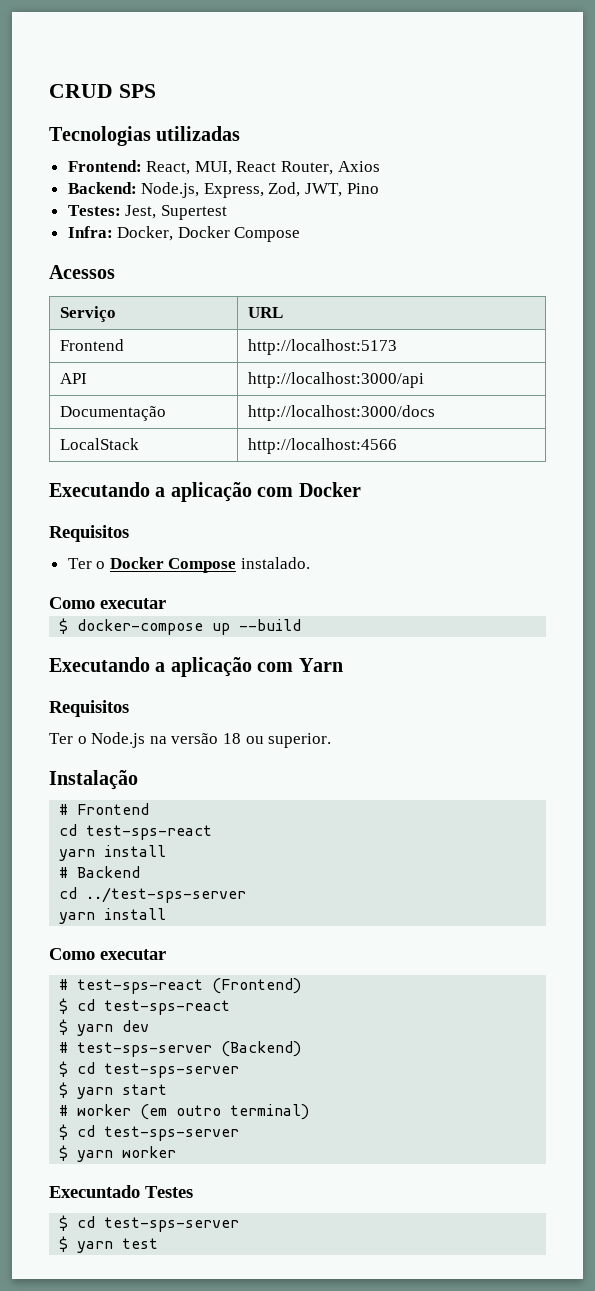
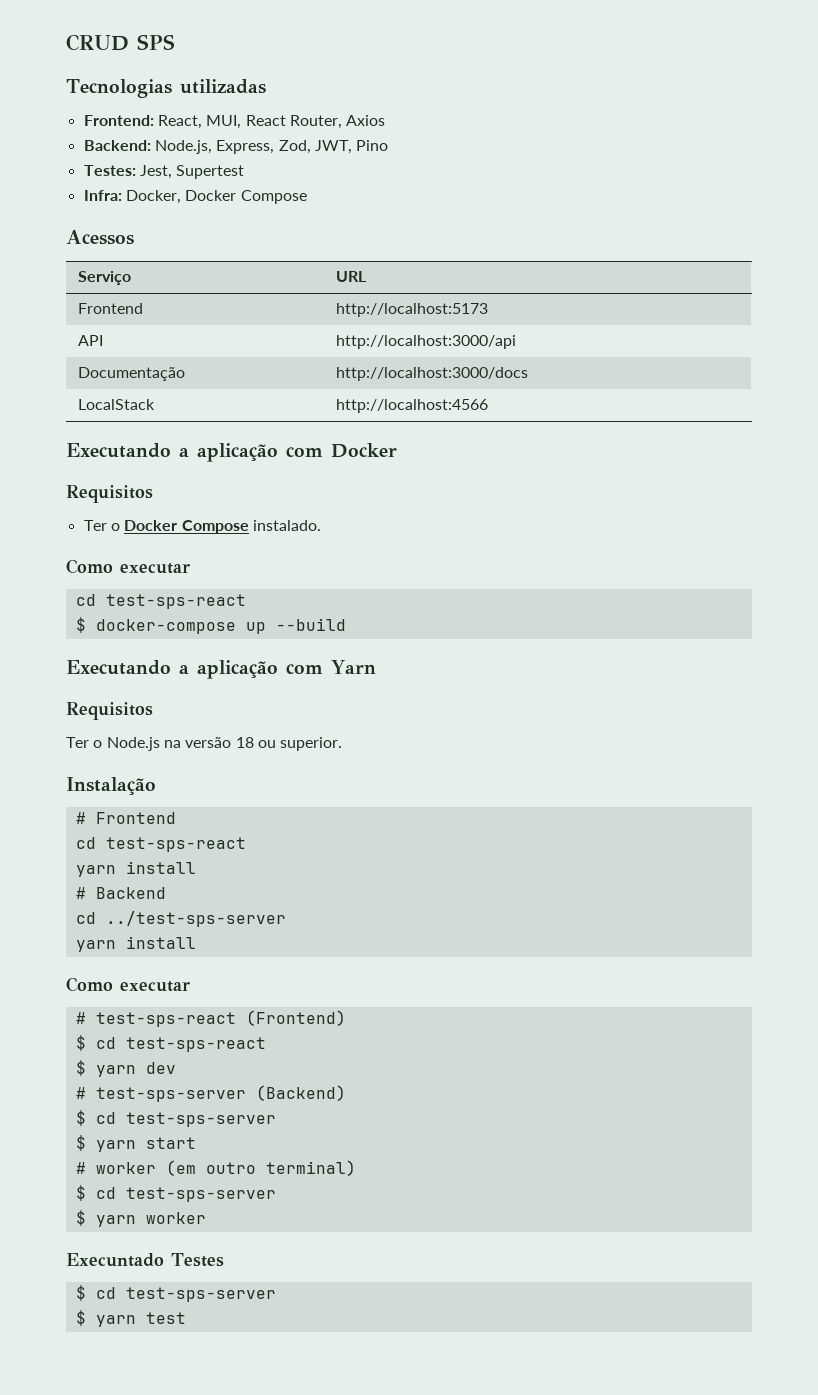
(166, 603) none -> [75,594,246,609] // cd test-sps-react

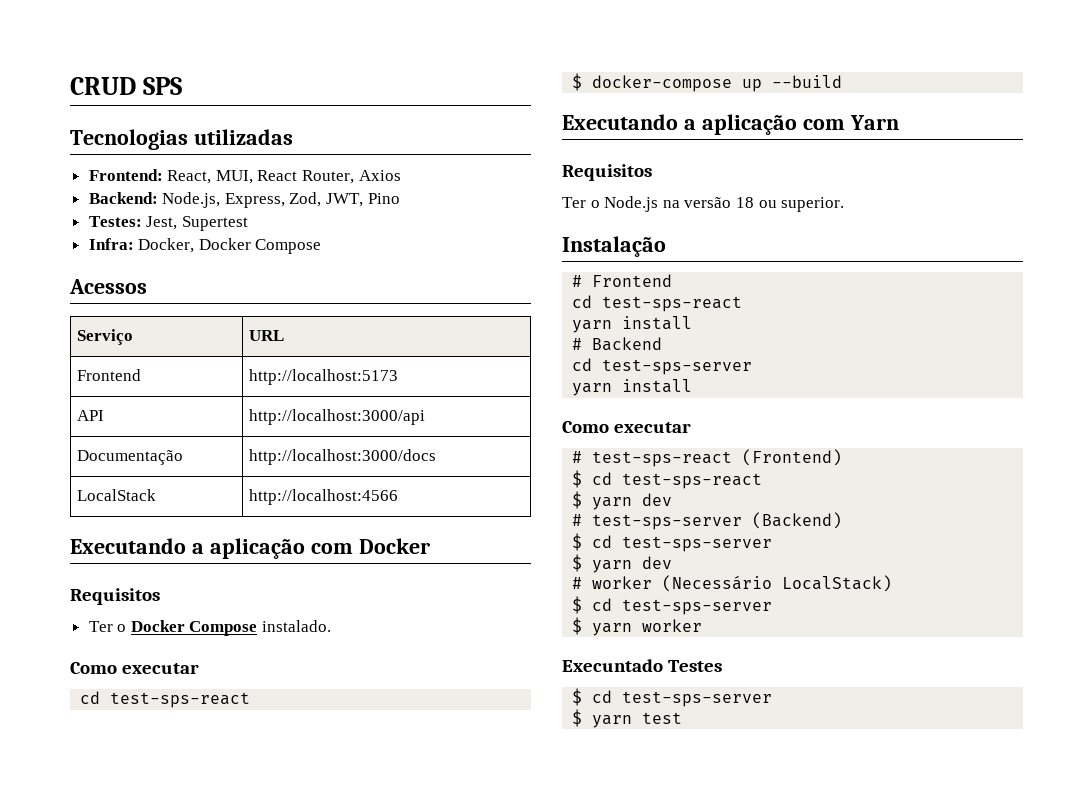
[105,911,286,927] ../test-sps-server -> [602,359,753,375] test-sps-server
[145,1137,196,1149] start -> [642,556,673,569] dev
[165,1160,356,1176] (em outro terminal) -> [662,575,893,592] (Necessário LocalStack)

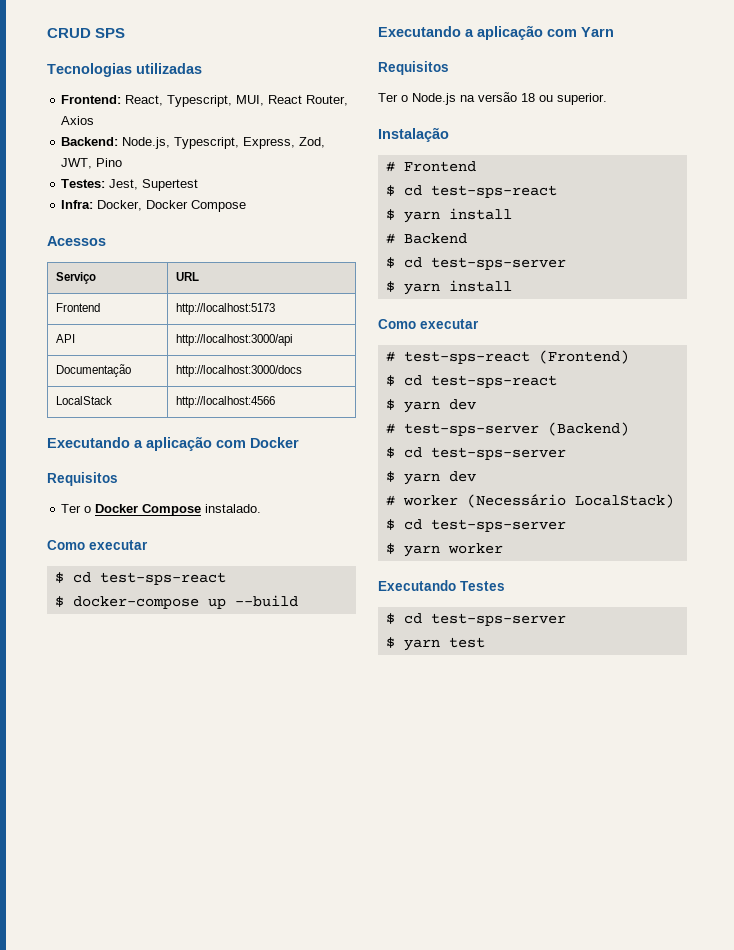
(212, 177) none -> [167,95,233,107] Typescript,
(221, 200) none -> [174,137,240,149] Typescript,
(200, 668) none -> [54,572,64,583] $
[572,295,743,312] cd test-sps-react // -> [385,185,557,198] [385,209,395,220] $ cd test-sps-react // $
[572,358,753,375] cd test-sps-server // -> [385,257,566,270] [385,281,395,292] $ cd test-sps-server // $
[562,659,663,672] Execuntado -> [378,580,456,591] Executando

